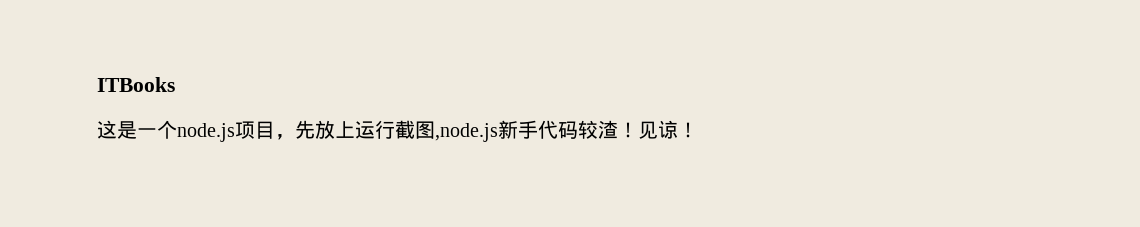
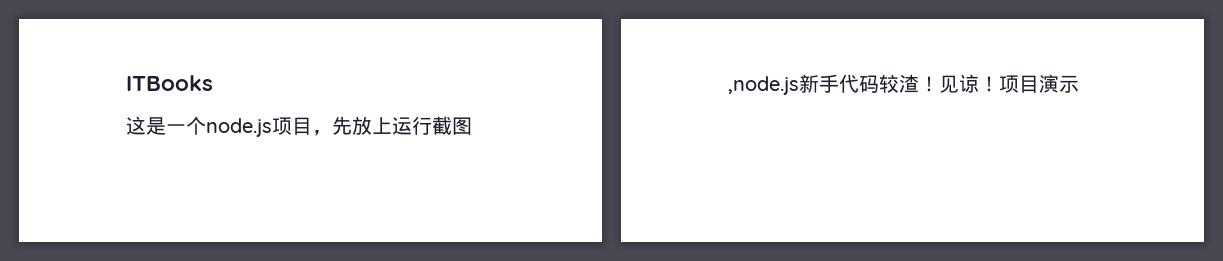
(698, 130) none -> [999,74,1079,93] 项目演示

